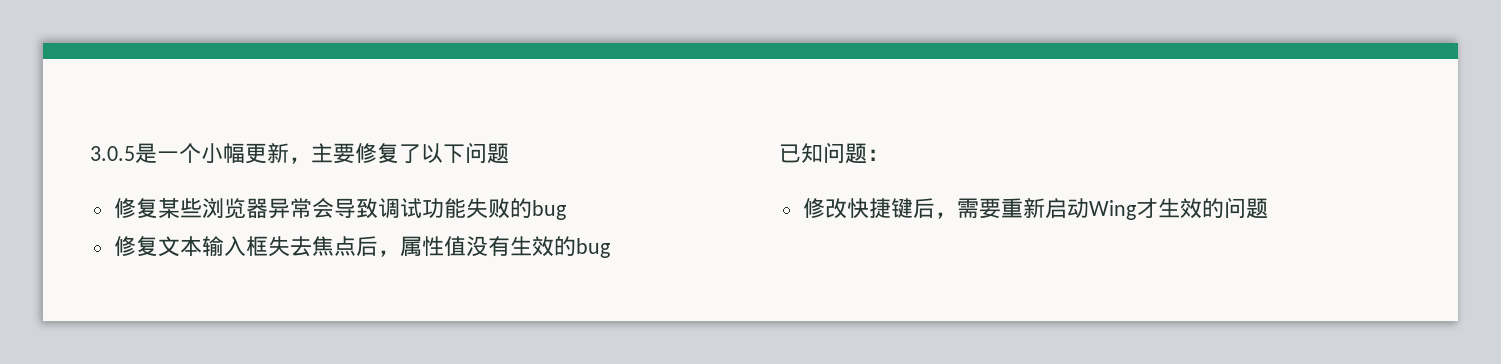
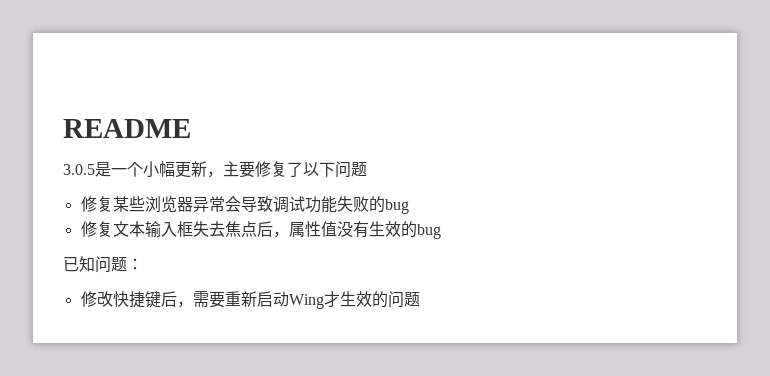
(90, 153) none -> [63,119,191,138] README //

